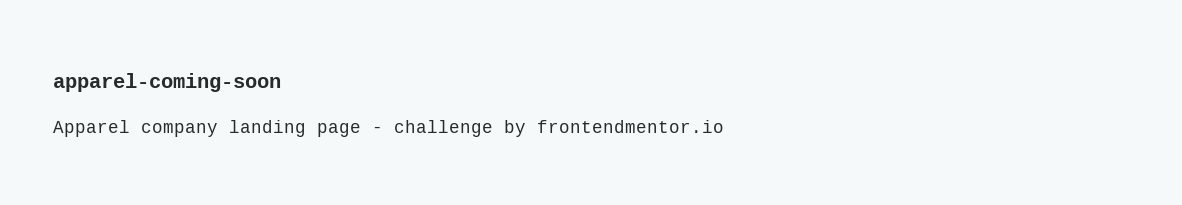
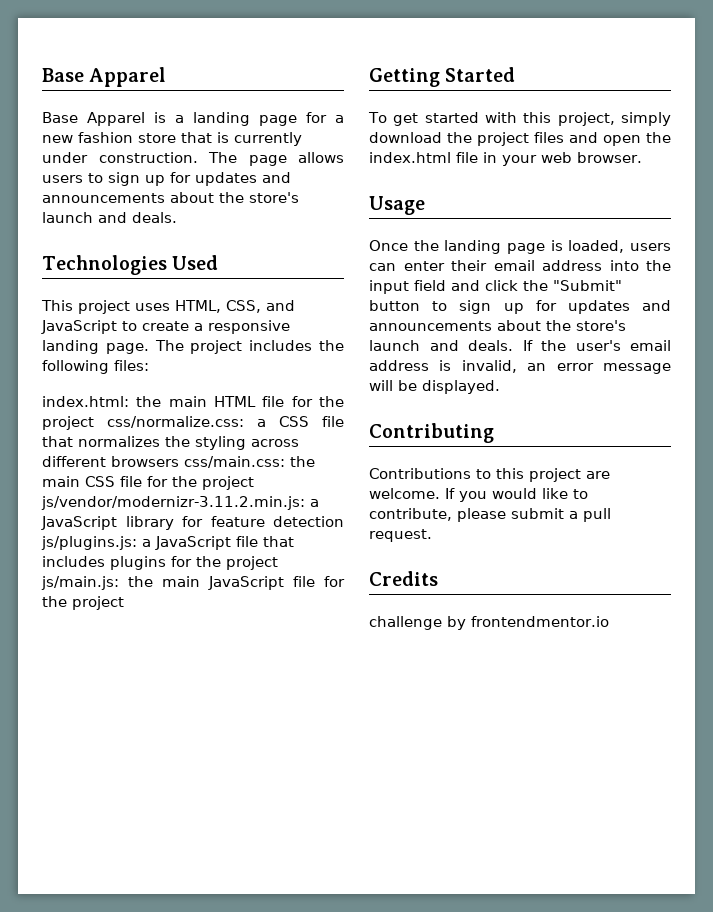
[53,73,281,92] [53,120,383,137] apparel-coming-soon // Apparel company landing page - -> [42,67,167,87] [42,112,344,126] [42,132,302,146] [42,152,344,166] [42,172,291,186] [42,192,299,203] [42,212,177,223] [42,255,219,275] [41,300,295,314] [41,320,290,334] [42,340,345,354] [42,360,149,374] [42,396,344,407] [42,416,344,430] [42,436,299,450] [42,456,315,468] [42,476,254,490] [41,496,319,510] [41,516,344,530] [41,536,294,550] [42,556,278,570] [41,576,345,590] [42,596,124,610] [369,67,516,87] [368,112,671,126] [369,132,671,146] [369,152,642,166] [369,196,425,215] [369,240,671,254] [369,260,671,271] [369,280,622,294] [369,300,671,314] [369,320,626,331] [369,340,671,351] [369,360,671,374] [369,380,500,394] [369,423,494,443] [369,468,610,482] [369,488,588,502] [369,508,611,522] [369,529,432,542] [369,571,438,586] Base Apparel // Base Apparel is a landing page for a new fashion store that is currently under construction. The page allows users to sign up for updates and announcements about the store's launch and deals. // Technologies Used // This project uses HTML, CSS, and JavaScript to create a responsive landing page. The project includes the following files: // index.html: the main HTML file for the project css/normalize.css: a CSS file that normalizes the styling across different browsers css/main.css: the main CSS file for the project js/vendor/modernizr-3.11.2.min.js: a JavaScript library for feature detection js/plugins.js: a JavaScript file that includes plugins for the project js/main.js: the main JavaScript file for the project // Getting Started // To get started with this project, simply download the project files and open the index.html file in your web browser. // Usage // Once the landing page is loaded, users can enter their email address into the input field and click the "Submit" button to sign up for updates and announcements about the store's launch and deals. If the user's email address is invalid, an error message will be displayed. // Contributing // Contributions to this project are welcome. If you would like to contribute, please submit a pull request. // Credits //

